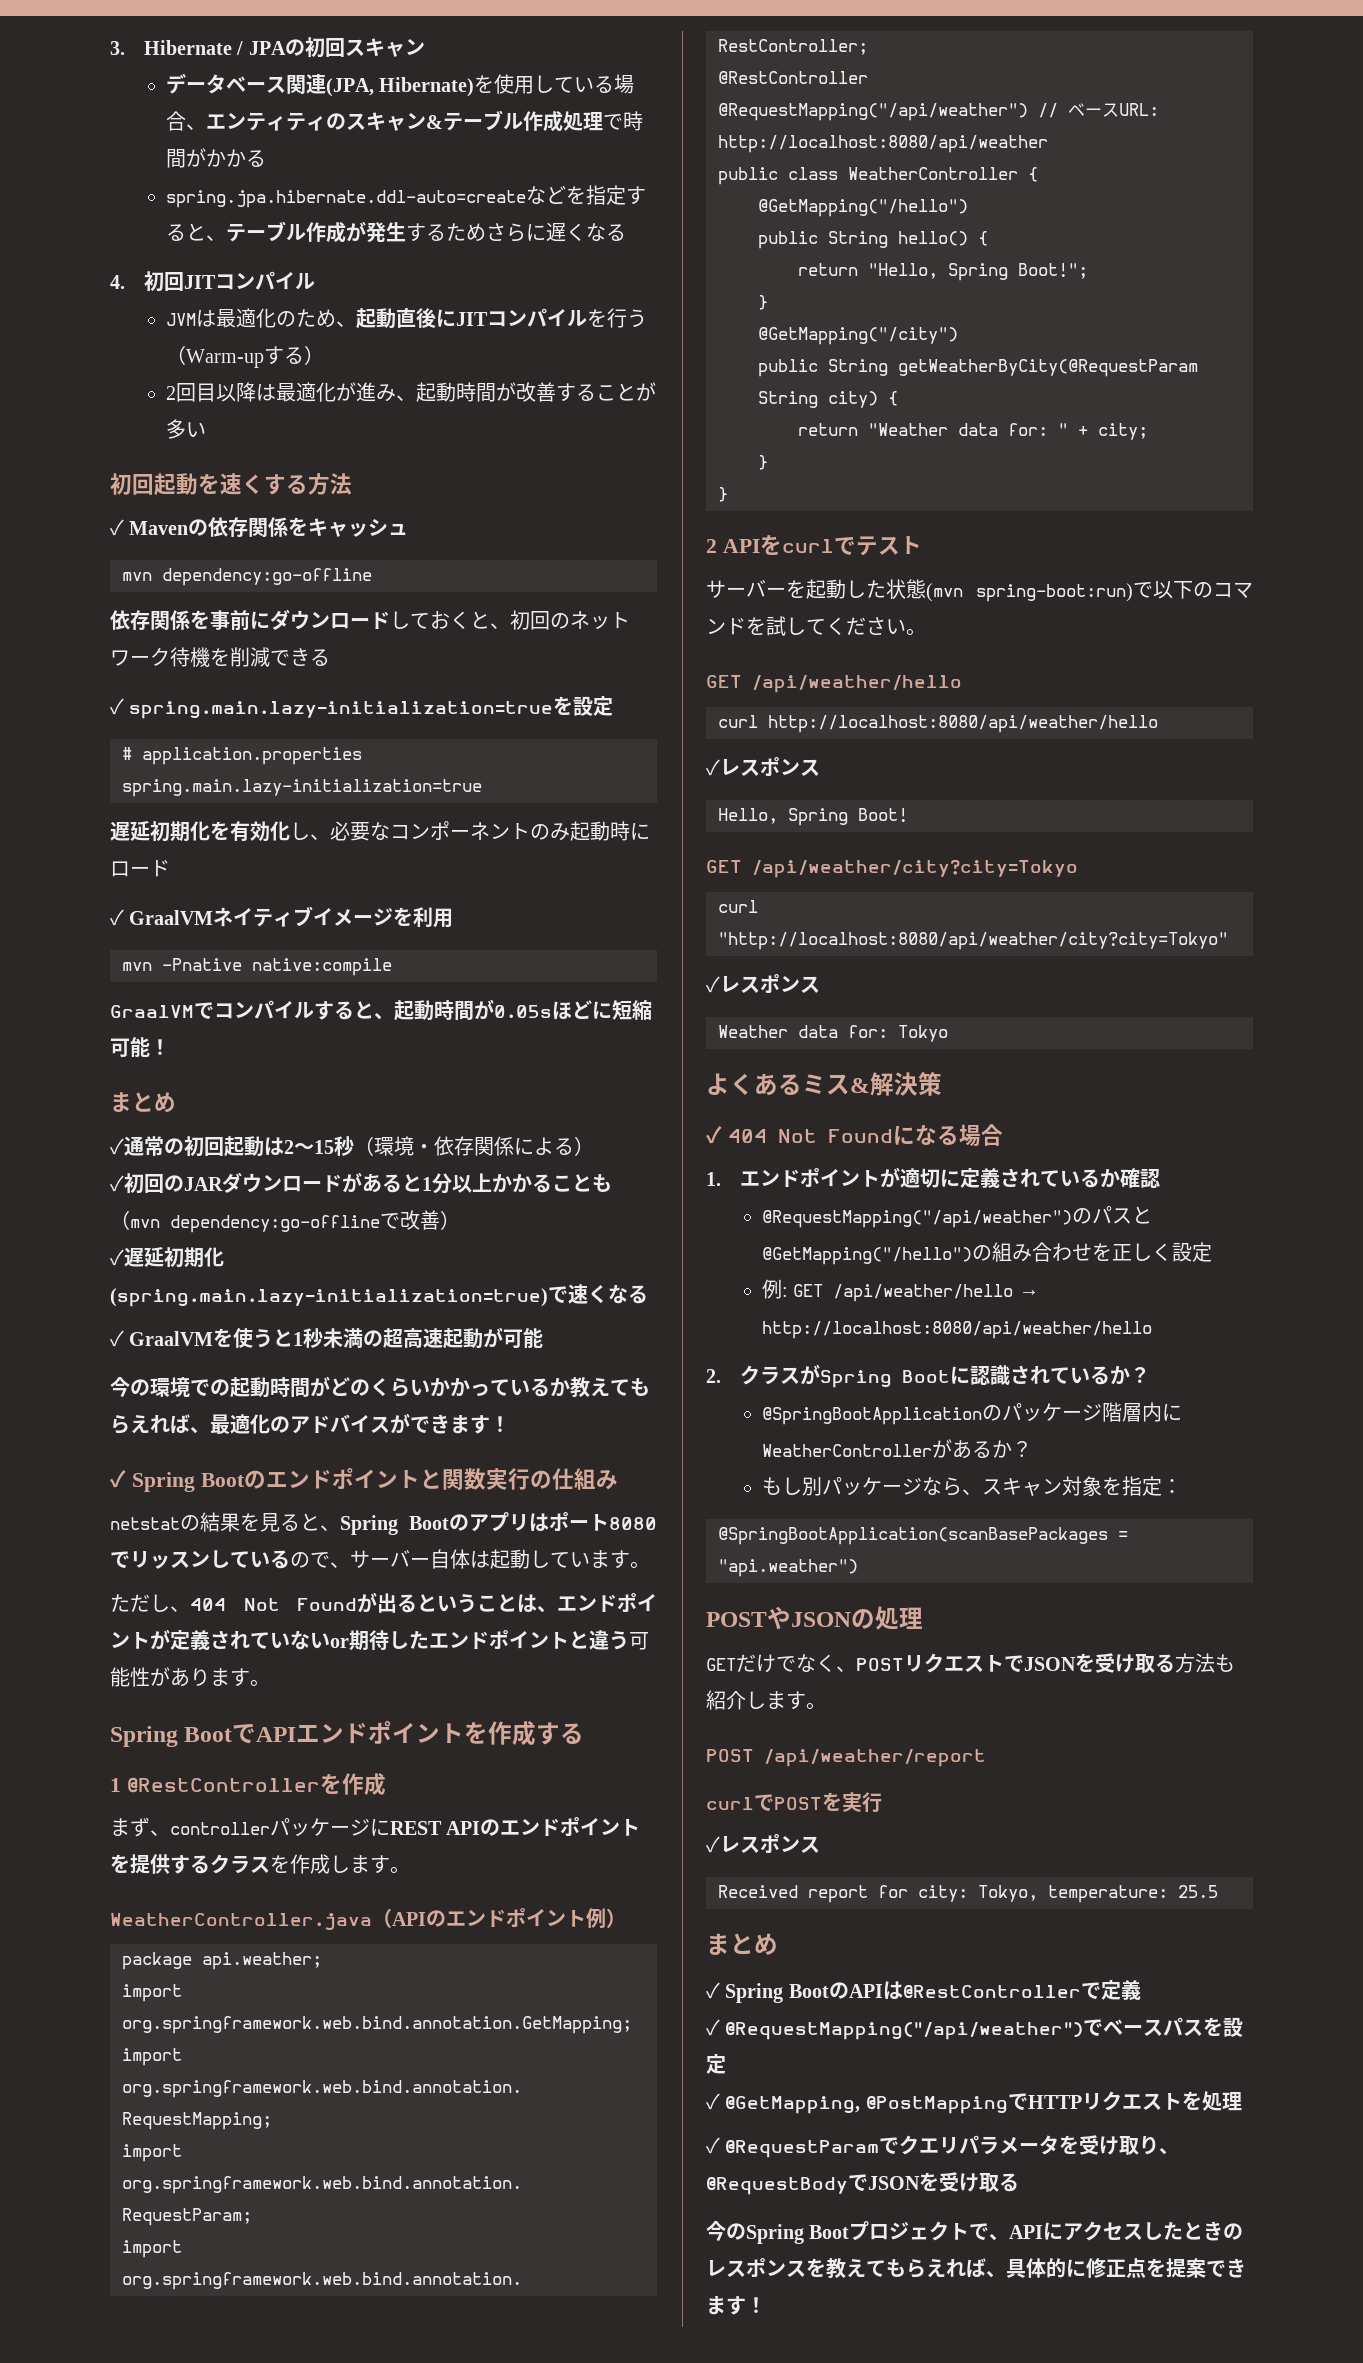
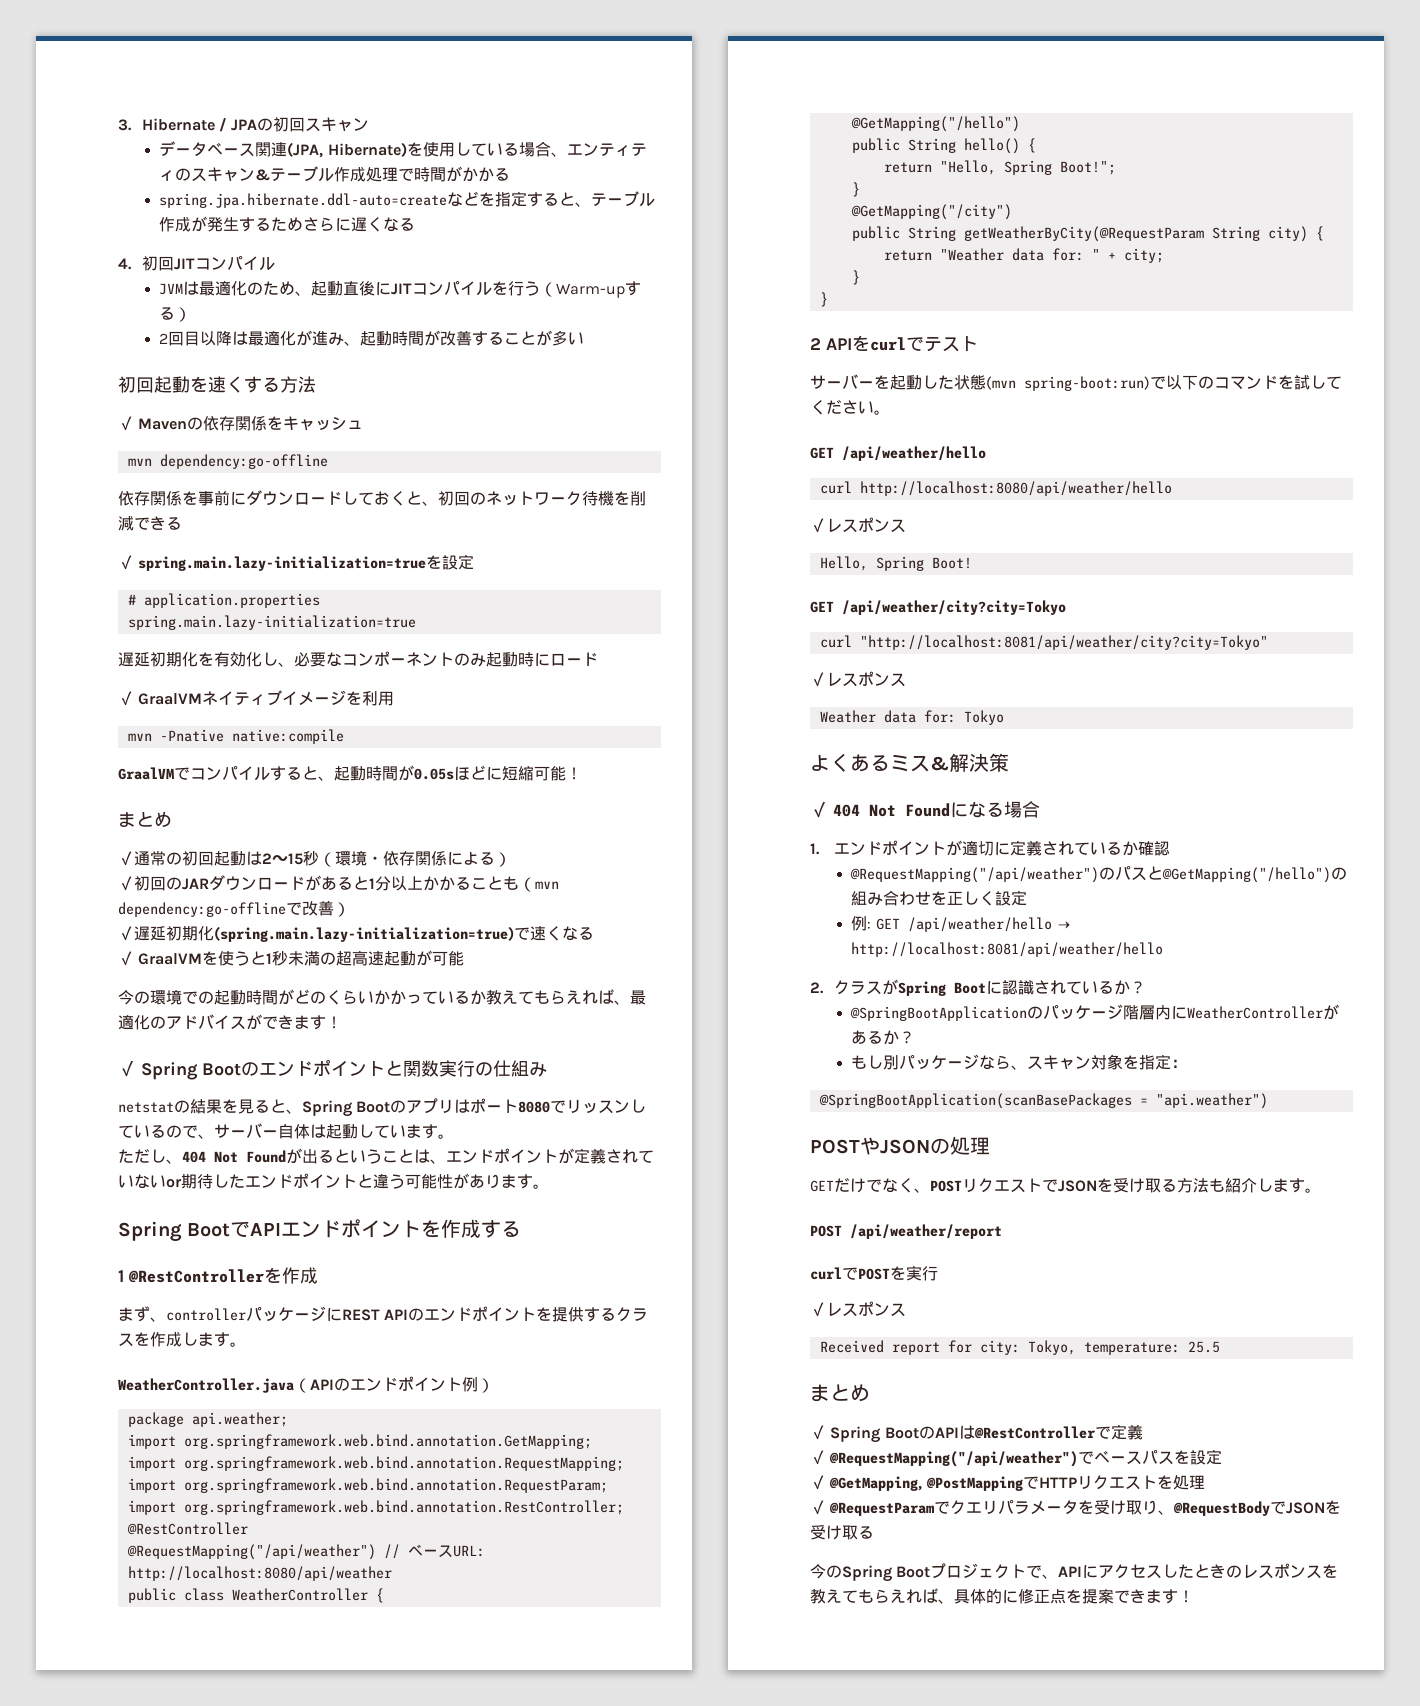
[718,932,1228,950] "http://localhost:8080/api/weather/city?city=Tokyo" -> [859,635,1268,650] "http://localhost:8081/api/weather/city?city=Tokyo"
[761,1321,1152,1339] http://localhost:8080/api/weather/hello -> [851,942,1164,957] http://localhost:8081/api/weather/hello

